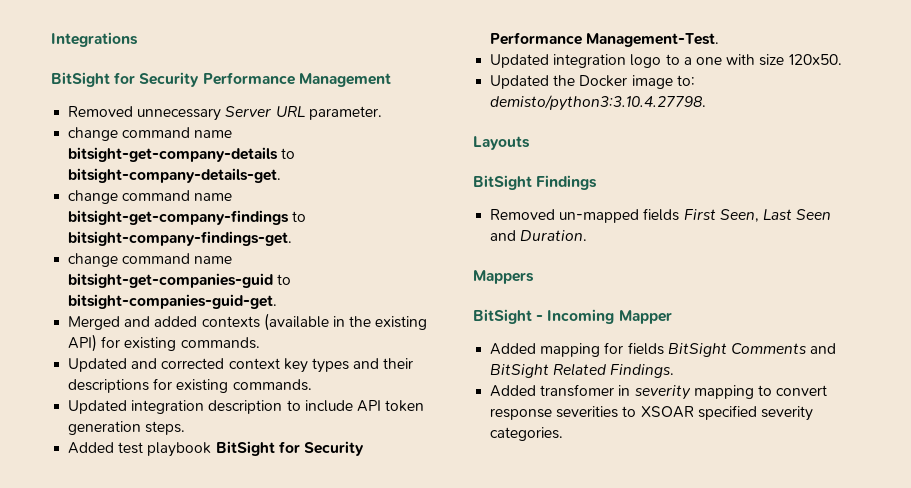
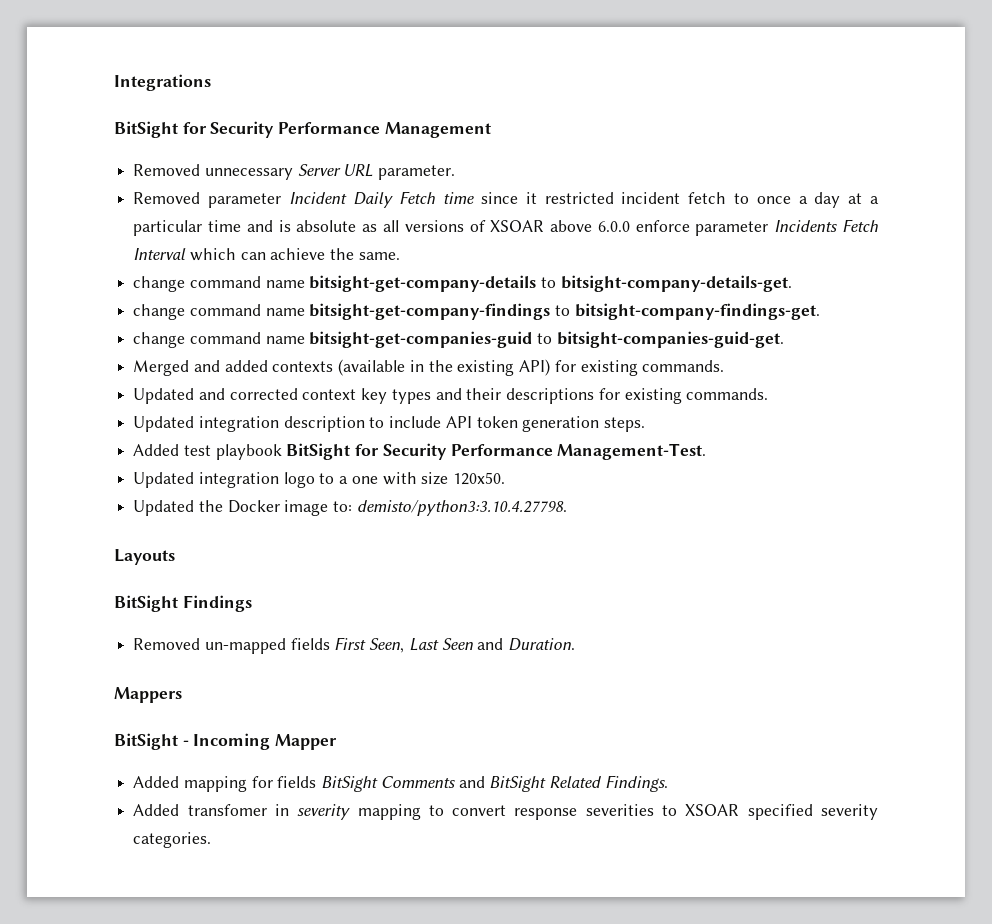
(382, 113) none -> [133,191,879,208] [133,219,878,236] [133,248,400,261] // Removed parameter Incident Daily Fetch time since it restricted incident fetch to once a day at a particular time and is absolute as all versions of XSOAR above 6.0.0 enforce parameter Incidents Fetch Interval which can achieve the same.

